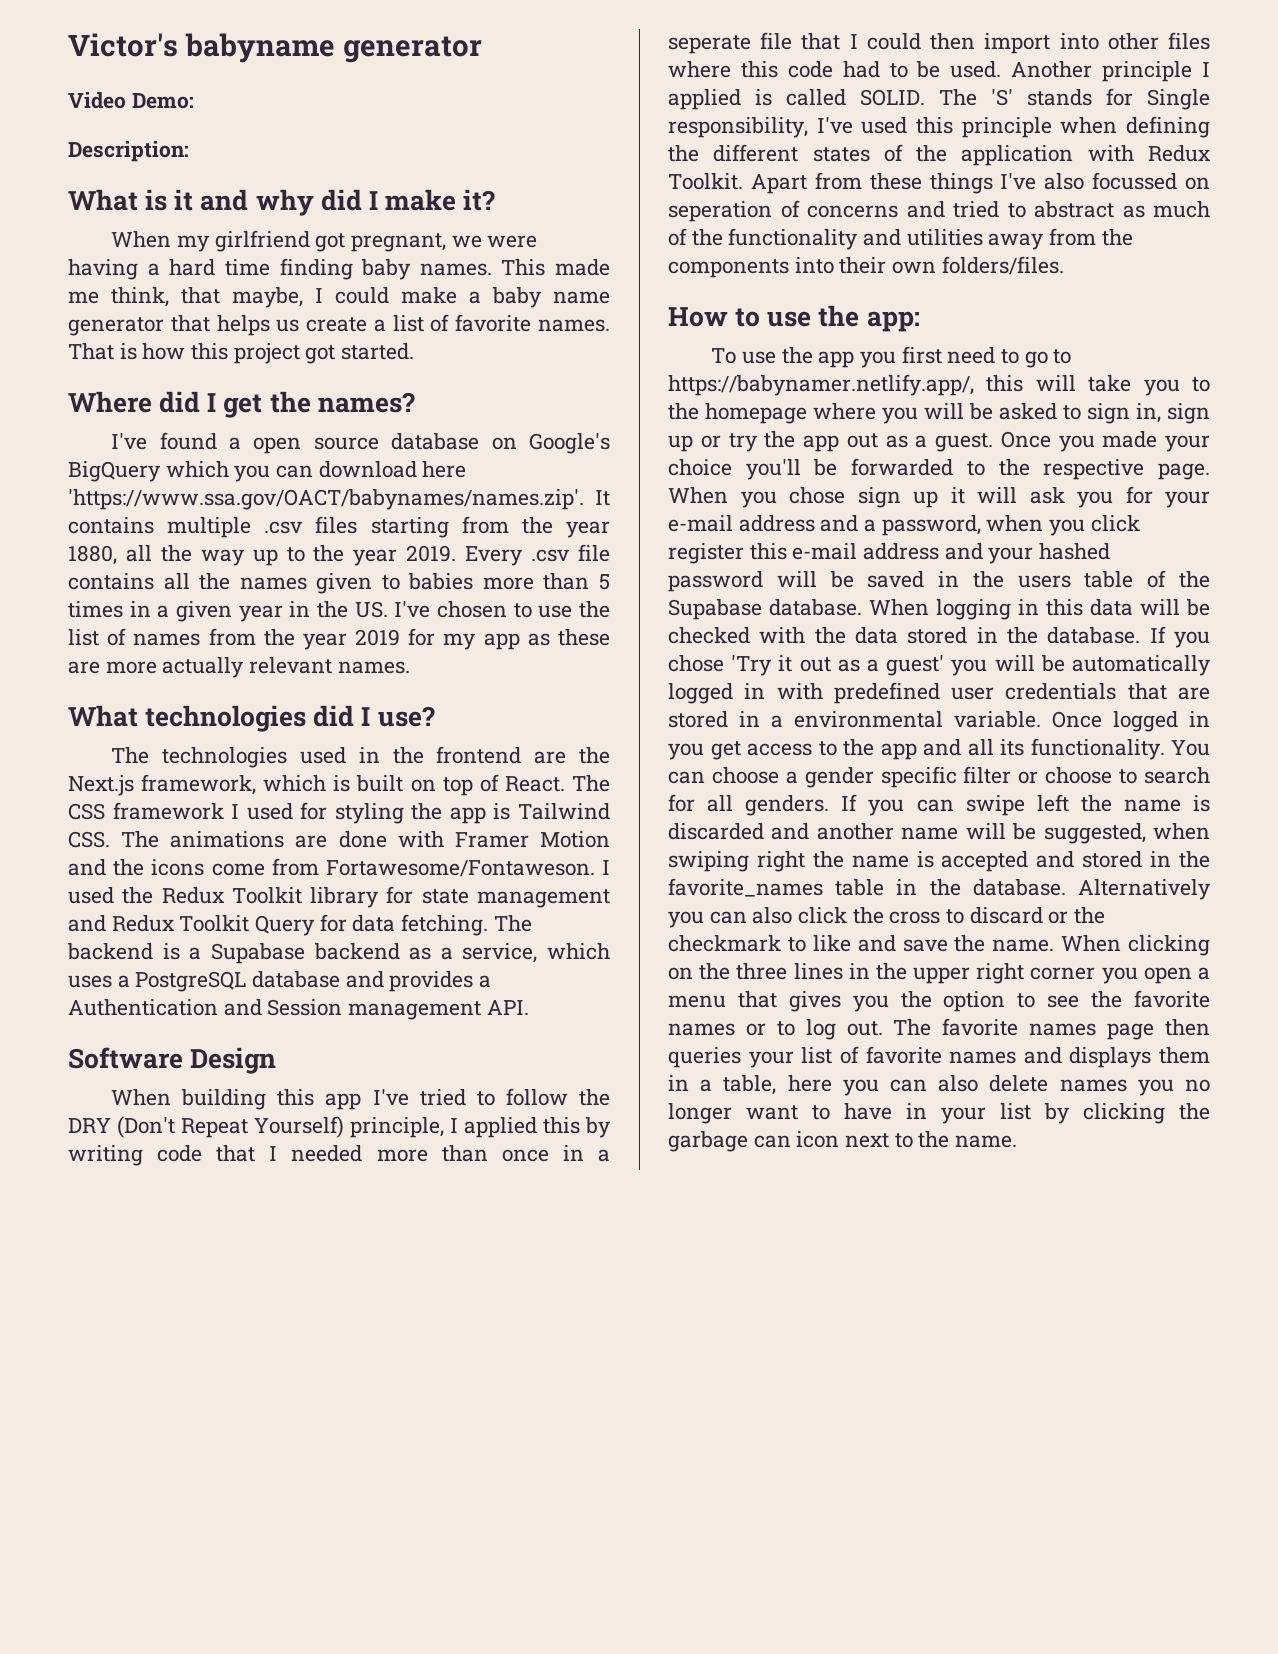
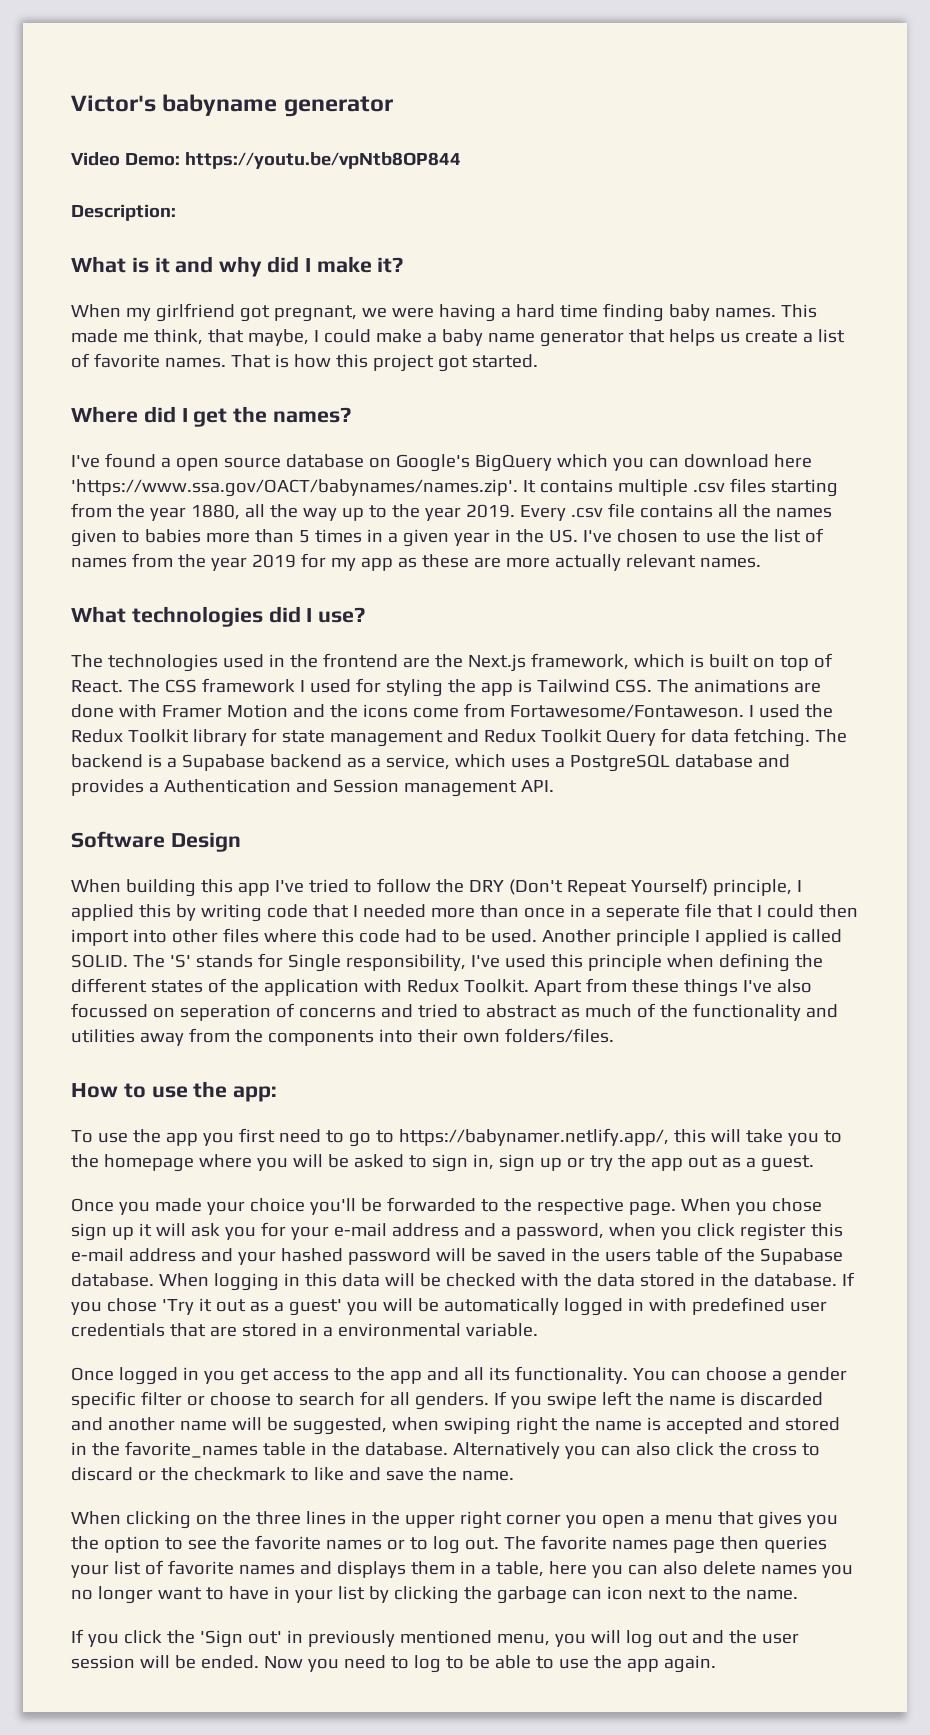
(194, 101) none -> [184,152,461,169] https://youtu.be/vpNtb8OP844
(993, 442) none -> (814, 1163) //
(1041, 719) none -> (538, 1330) //
[916,799,954,812] can -> (542, 1402) none
(1055, 945) none -> (514, 1475) //
(1018, 1141) none -> [71,1629,799,1648] [71,1655,716,1673] // If you click the 'Sign out' in previously mentioned menu, you will log out and the user session will be ended. Now you need to log to be able to use the app again.

